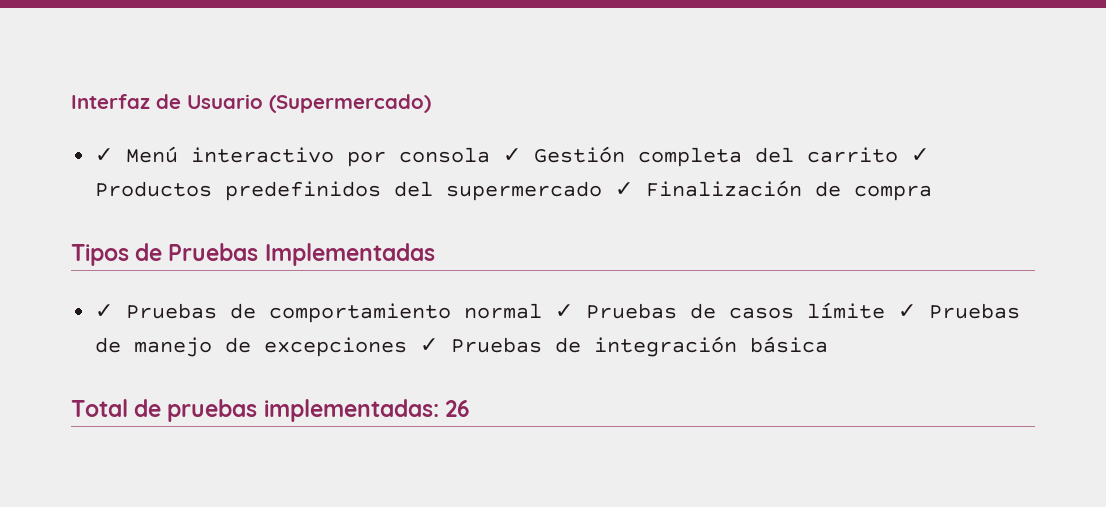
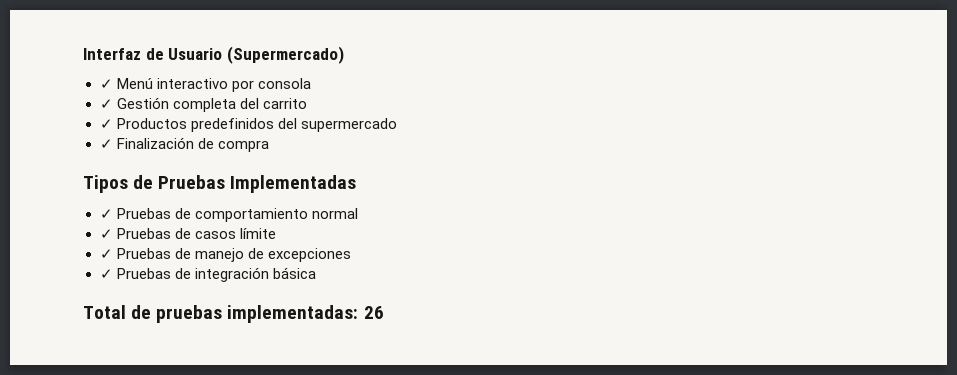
(491, 155) none -> (311, 83) //
(899, 155) none -> (307, 103) //
(603, 191) none -> (397, 125) //
(543, 311) none -> (358, 213) //
(886, 310) none -> (276, 233) //
(408, 347) none -> (351, 255) //

